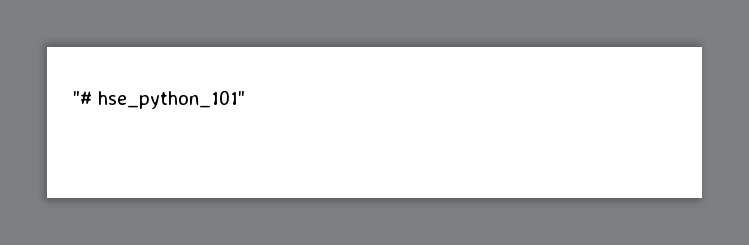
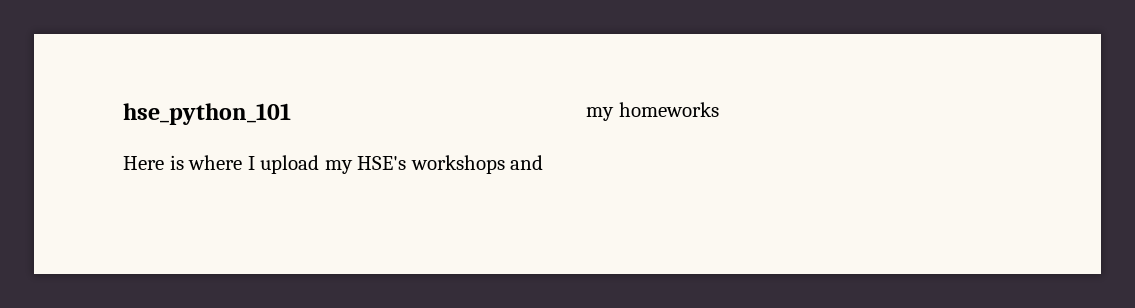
[73,90,245,109] "# hse_python_101" -> [123,103,291,125] [123,155,544,174] [586,102,719,121] hse_python_101 // Here is where I upload my HSE's workshops and my homeworks

